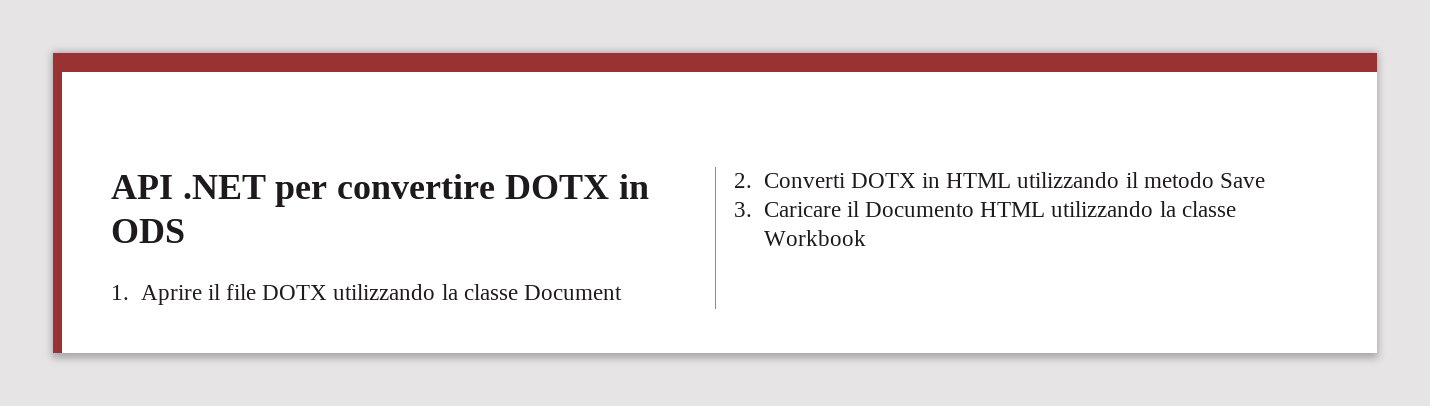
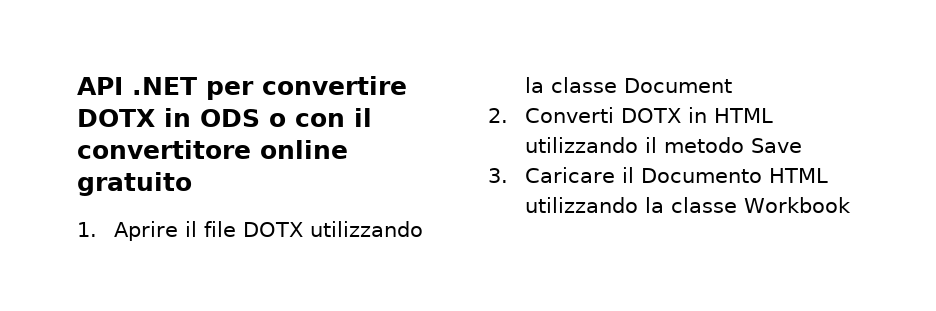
(185, 231) none -> [269,108,372,127] [77,140,348,159] [77,172,192,196] o con il convertitore online gratuito

